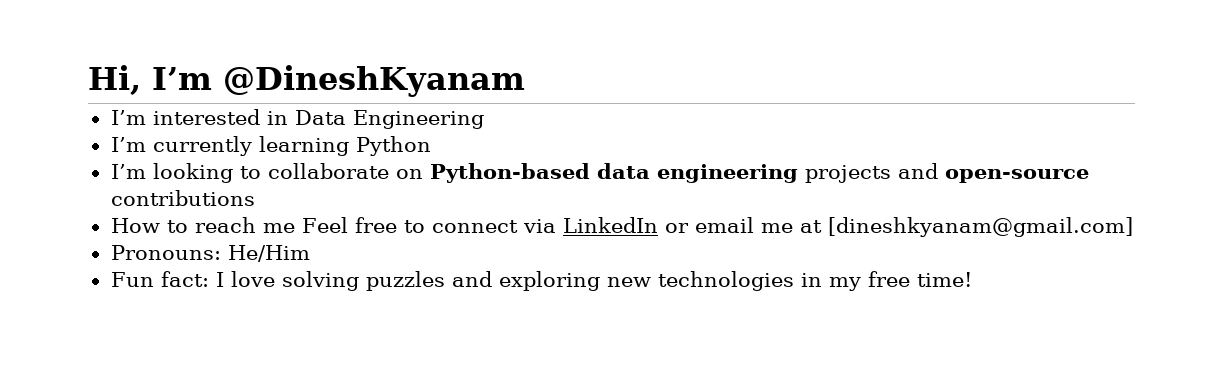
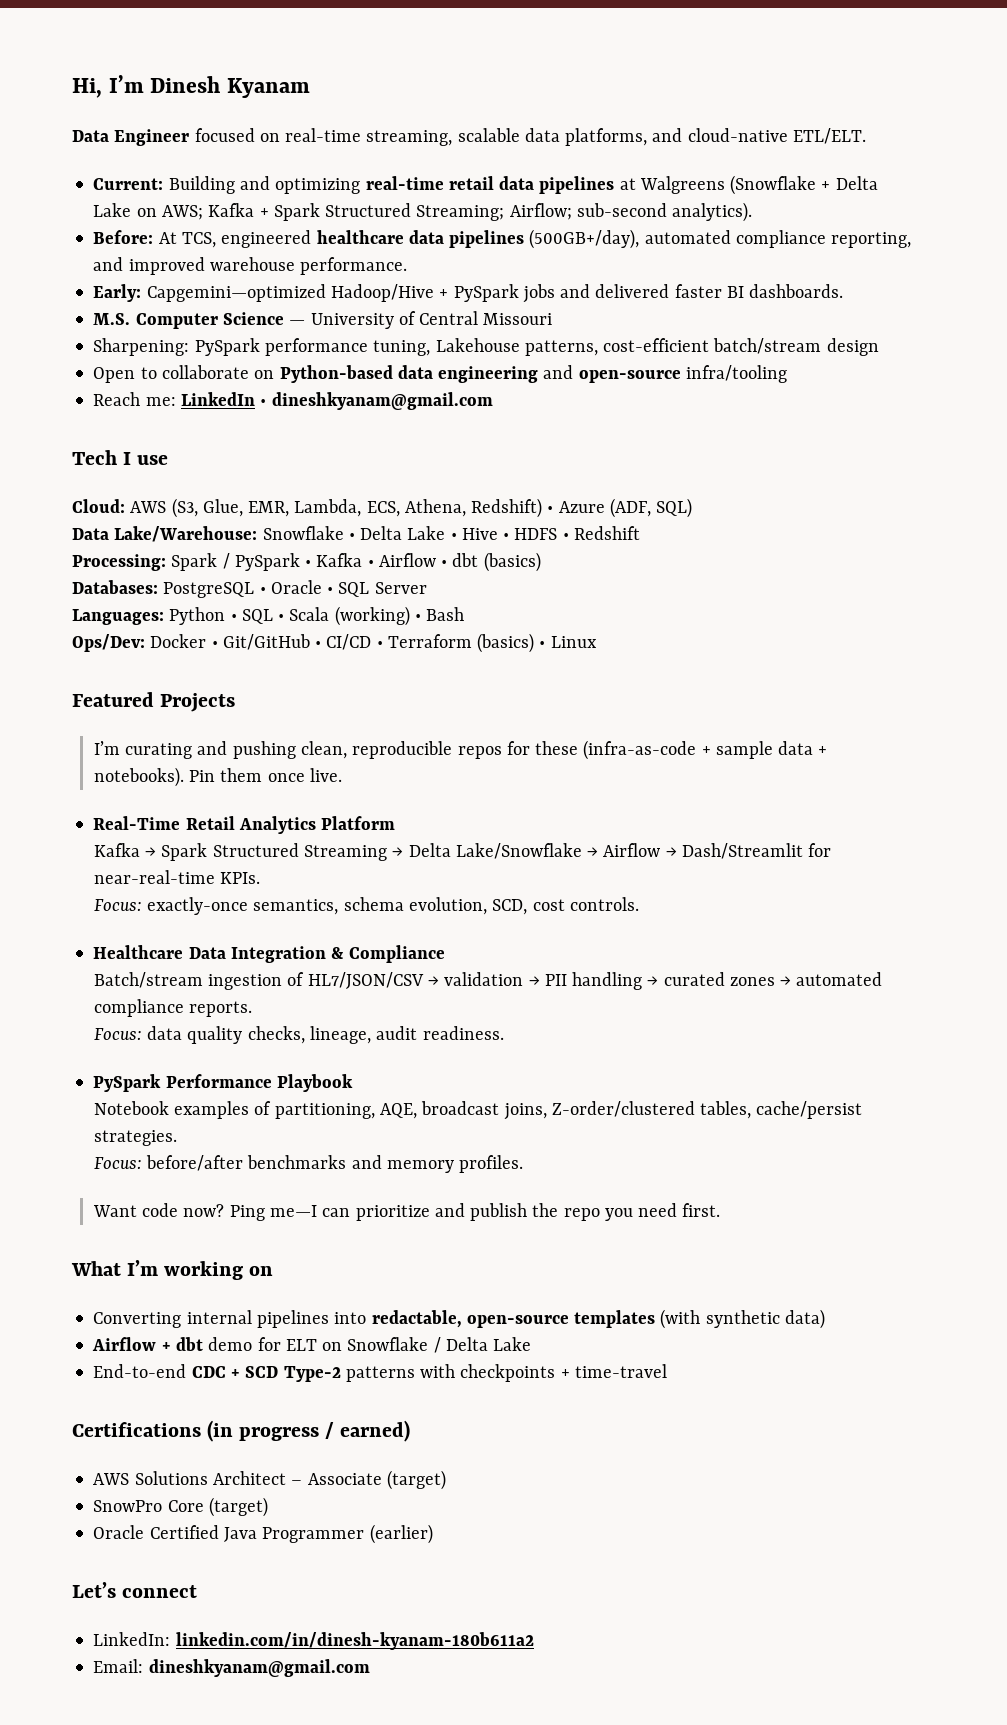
[223,65,525,97] [110,109,484,129] [110,136,431,156] [110,163,233,183] @DineshKyanam // I’m interested in Data Engineering // I’m currently learning Python // I’m looking -> [150,76,310,98] [72,128,866,146] [93,175,878,195] [93,202,753,222] [93,229,912,249] [93,257,408,275] [93,284,844,303] [93,311,553,329] [93,338,879,356] [93,367,136,383] Dinesh Kyanam // Data Engineer focused on real-time streaming, scalable data platforms, and cloud-native ETL/ELT. // Current: Building and optimizing real-time retail data pipelines at Walgreens (Snowflake + Delta Lake on AWS; Kafka + Spark Structured Streaming; Airflow; sub-second analytics). // Before: At TCS, engineered healthcare data pipelines (500GB+/day), automated compliance reporting, and improved warehouse performance. // Early: Capgemini—optimized Hadoop/Hive + PySpark jobs and delivered faster BI dashboards. // M.S. Computer Science — University of Central Missouri // Sharpening: PySpark performance tuning, Lakehouse patterns, cost-efficient batch/stream design // Open
[804,165,891,183] projects -> (539, 374) none
[110,190,255,206] [110,217,1133,237] [110,245,310,262] [110,271,972,291] contributions // How to reach me Feel free to connect via LinkedIn or email me at [dineshkyanam@gmail.com] // Pronouns: He/Him // Fun fact: I love solving puzzles and exploring new technologies in my free time! -> [685,365,787,383] [93,392,493,410] [72,450,169,465] [72,498,693,518] [72,526,640,542] [72,552,541,572] [72,580,427,598] [72,606,465,626] [72,633,597,653] [72,692,236,712] [93,740,828,760] [93,767,342,787] [93,816,396,834] [93,843,832,861] [93,870,261,884] [93,897,639,915] [93,945,445,963] [93,972,883,990] [93,999,253,1017] [93,1026,504,1044] [93,1074,353,1092] [93,1101,863,1120] [93,1130,177,1146] [93,1155,524,1173] [92,1203,721,1221] [71,1260,274,1280] [93,1309,825,1329] [92,1337,532,1353] [93,1364,667,1382] [72,1420,411,1442] [93,1470,446,1490] [93,1497,268,1517] [93,1524,433,1544] [72,1582,198,1598] [93,1632,534,1650] [93,1659,370,1677] infra/tooling // Reach me: LinkedIn • dineshkyanam@gmail.com // Tech I use // Cloud: AWS (S3, Glue, EMR, Lambda, ECS, Athena, Redshift) • Azure (ADF, SQL) // Data Lake/Warehouse: Snowflake • Delta Lake • Hive • HDFS • Redshift // Processing: Spark / PySpark • Kafka • Airflow • dbt (basics) // Databases: PostgreSQL • Oracle • SQL Server // Languages: Python • SQL • Scala (working) • Bash // Ops/Dev: Docker • Git/GitHub • CI/CD • Terraform (basics) • Linux // Featured Projects // I’m curating and pushing clean, reproducible repos for these (infra-as-code + sample data + notebooks). Pin them once live. // Real-Time Retail Analytics Platform // Kafka → Spark Structured Streaming → Delta Lake/Snowflake → Airflow → Dash/Streamlit for near-real-time KPIs. // Focus: exactly-once semantics, schema evolution, SCD, cost controls. // Healthcare Data Integration & Compliance // Batch/stream ingestion of HL7/JSON/CSV → validation → PII handling → curated zones → automated compliance reports. // Focus: data quality checks, lineage, audit readiness. // PySpark Performance Playbook // Notebook examples of partitioning, AQE, broadcast joins, Z-order/clustered tables, cache/persist strategies. // Focus: before/after benchmarks and memory profiles. // Want code now? Ping me—I can prioritize and publish the repo you need first. // What I’m working on // Converting internal pipelines into redactable, open-source templates (with synthetic data) // Airflow + dbt demo for ELT on Snowflake / Delta Lake // End-to-end CDC + SCD Type-2 patterns with checkpoints + time-travel // Certifications (in progress / earned) // AWS Solutions Architect – Associate (target) // SnowPro Core (target) // Oracle Certified Java Programmer (earlier) // Let’s connect // LinkedIn: linkedin.com/in/dinesh-kyanam-180b611a2 // Email: dineshkyanam@gmail.com

